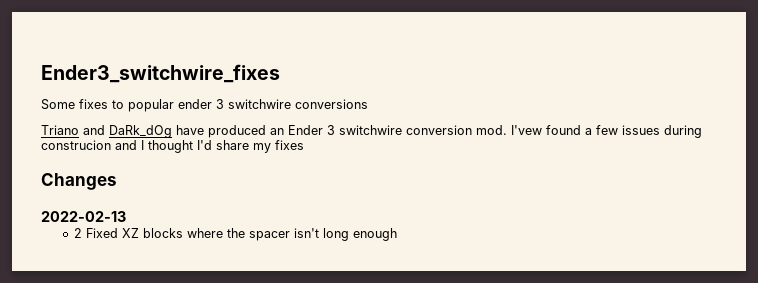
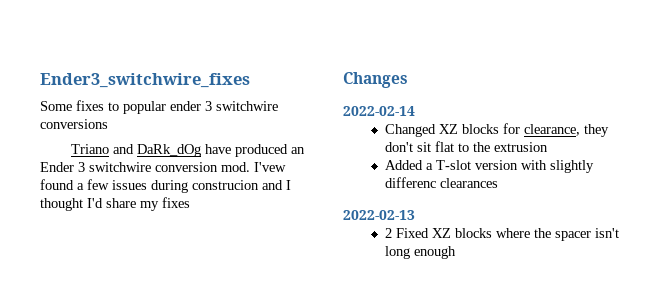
(117, 181) none -> [343,106,415,116] [384,123,609,137] [384,141,548,152] [384,160,594,173] [384,177,498,188] // 2022-02-14 // Changed XZ blocks for clearance, they don't sit flat to the extrusion // Added a T-slot version with slightly differenc clearances

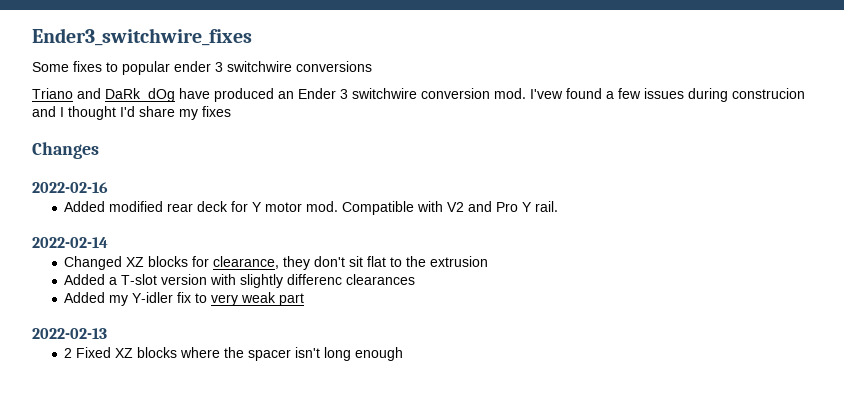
(408, 80) none -> [32,182,108,193] [64,201,559,215] // 2022-02-16 // Added modified rear deck for Y motor mod. Compatible with V2 and Pro Y rail.
(498, 183) none -> [64,292,305,306] // Added my Y-idler fix to very weak part

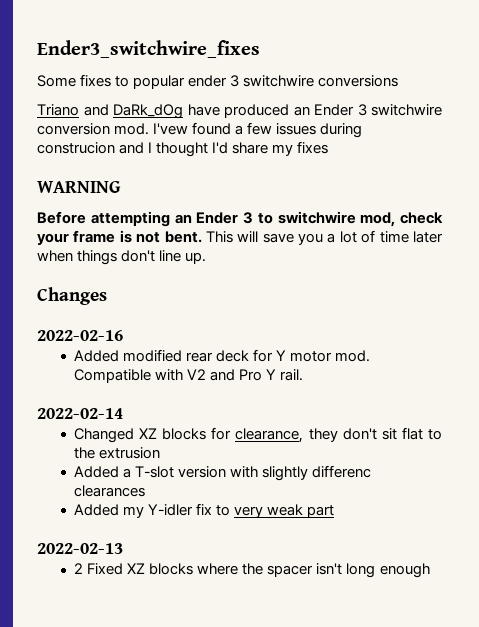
(231, 111) none -> [37,181,121,193] [37,211,443,227] [37,230,443,245] [37,250,207,265] // WARNING // Before attempting an Ender 3 to switchwire mod, check your frame is not bent. This will save you a lot of time later when things don't line up.

